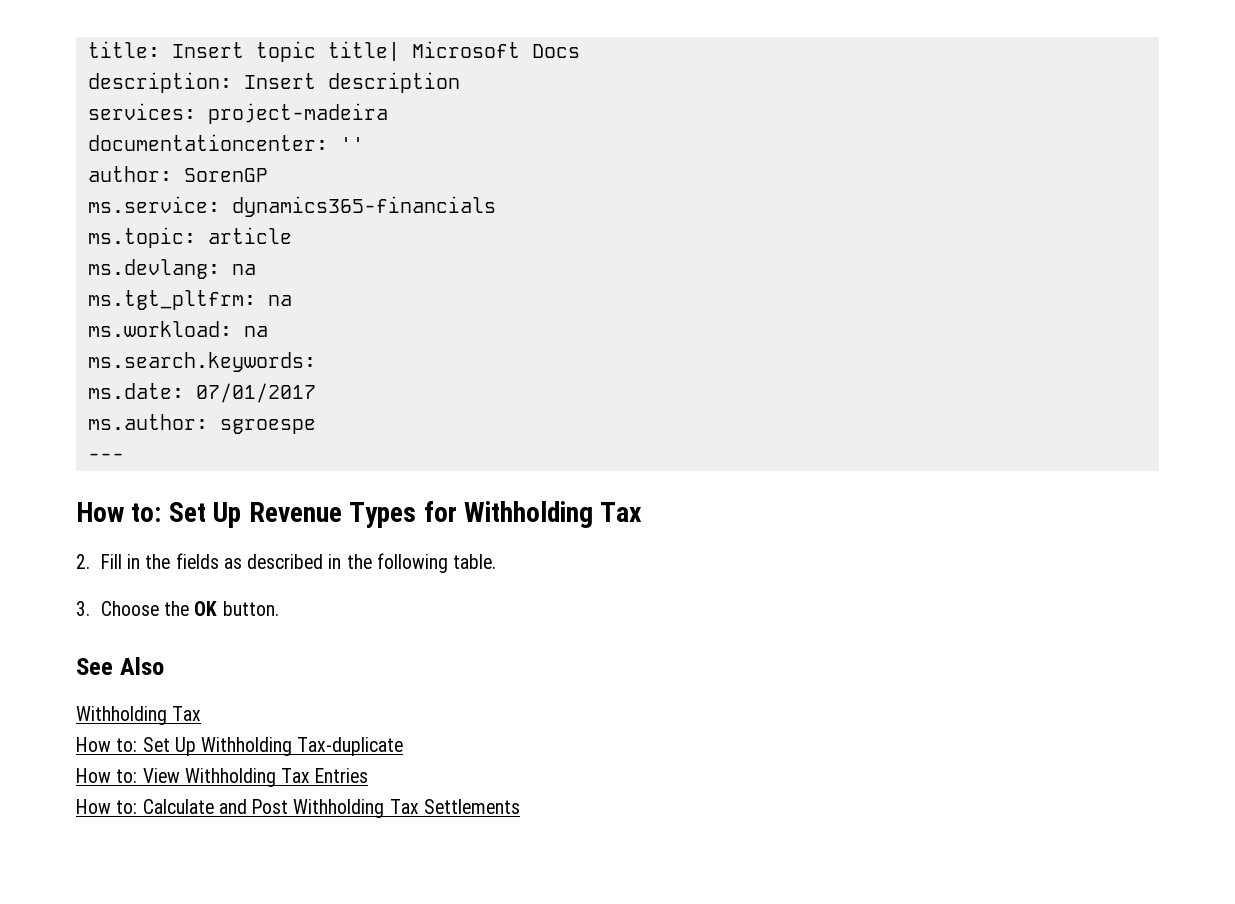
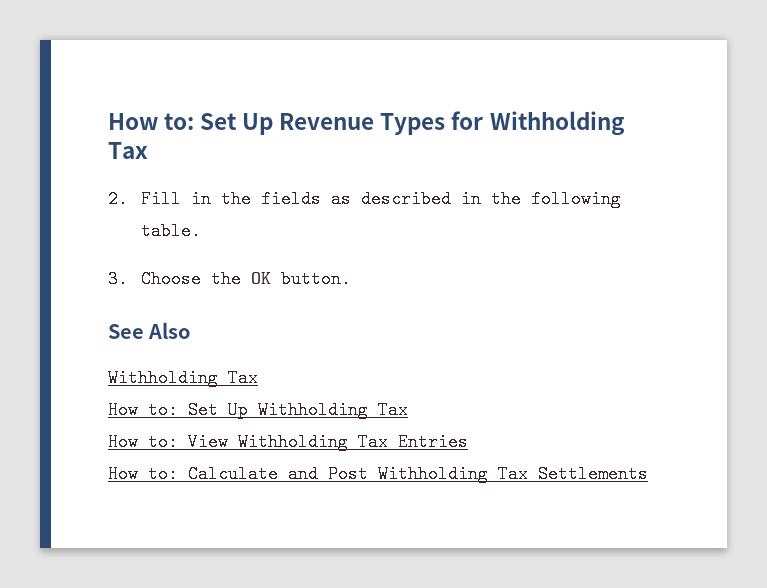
[87,41,580,62] [87,72,460,93] [87,103,388,124] [87,134,364,151] [87,166,268,182] [87,196,496,217] [87,227,292,248] [87,259,256,279] [87,290,292,310] [87,321,268,337] [87,352,316,372] [87,383,316,403] [87,414,316,434] [87,453,124,461] title: Insert topic title| Microsoft Docs // description: Insert description // services: project-madeira // documentationcenter: '' // author: SorenGP // ms.service: dynamics365-financials // ms.topic: article // ms.devlang: na // ms.tgt_pltfrm: na // ms.workload: na // ms.search.keywords: // ms.date: 07/01/2017 // ms.author: sgroespe // --- // -> (108, 121) none
[297,737,404,756] Tax-duplicate -> [378,401,408,419] Tax

